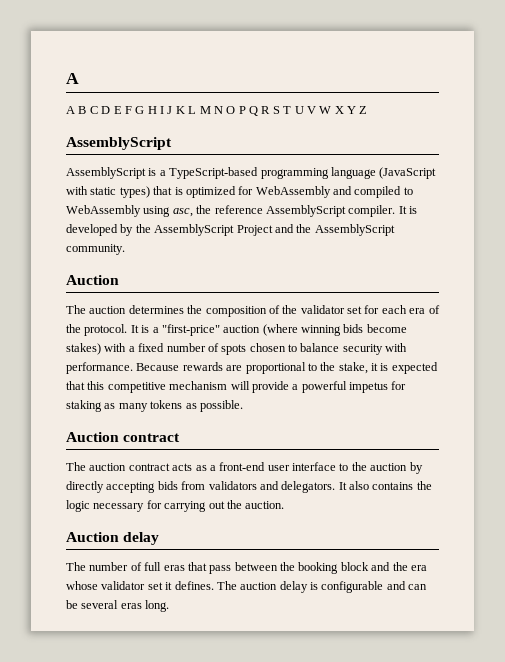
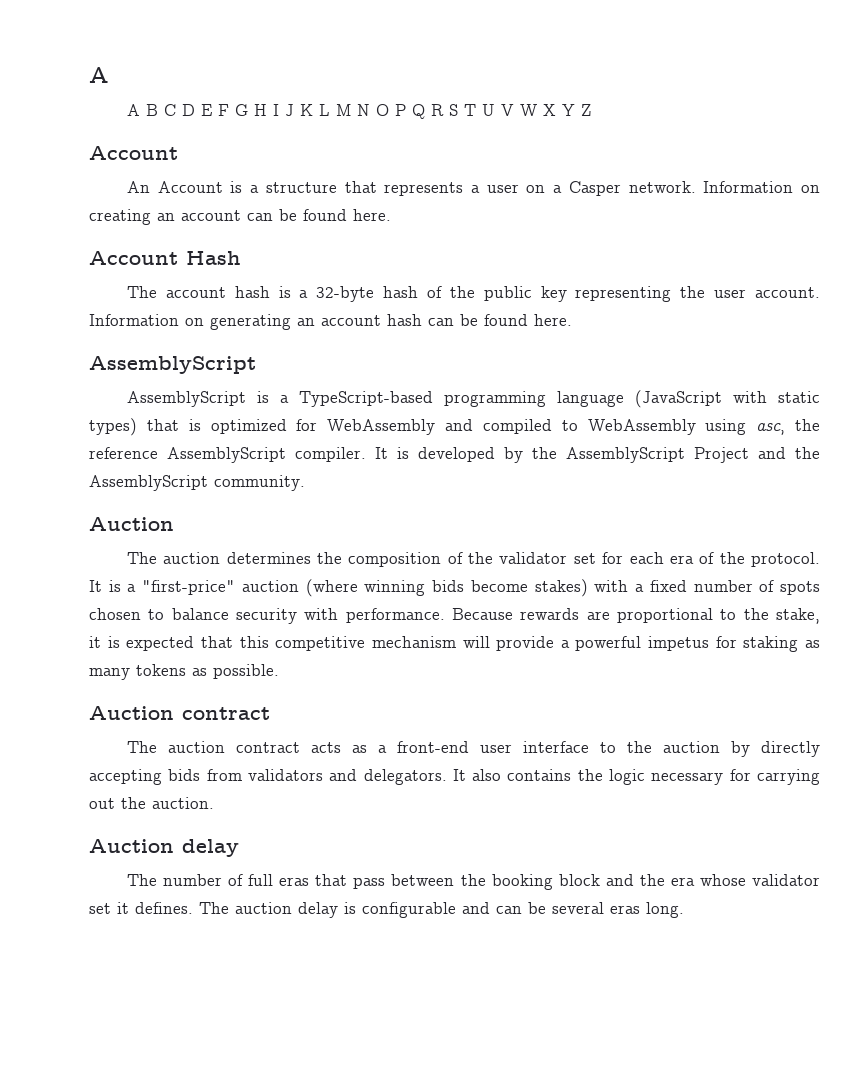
(368, 110) none -> [89,146,178,160] [126,181,821,196] [89,209,391,225] [89,251,241,265] [126,286,820,302] [89,314,572,330] // Account // An Account is a structure that represents a user on a Casper network. Information on creating an account can be found here. // Account Hash // The account hash is a 32-byte hash of the public key representing the user account. Information on generating an account hash can be found here.

